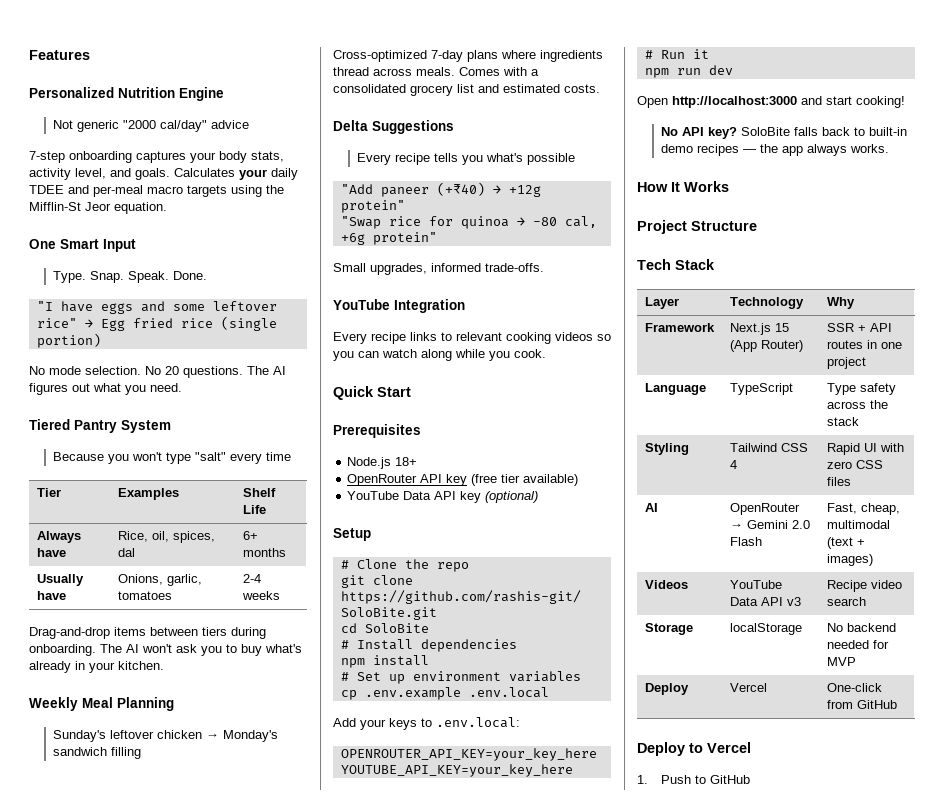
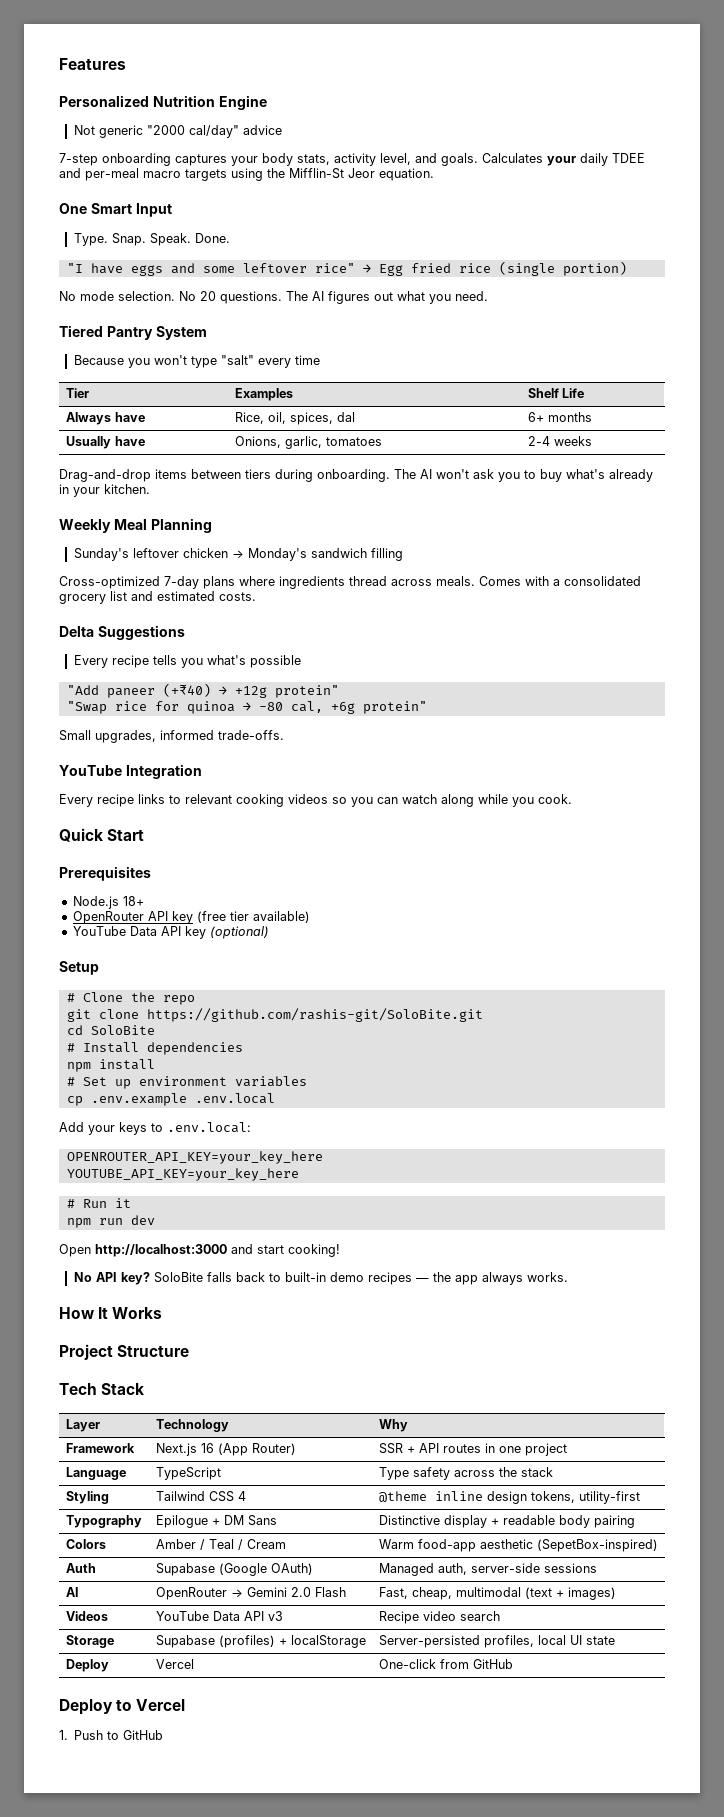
[774,323,789,332] 15 -> [200,1443,214,1453] 16
[826,443,904,455] [826,460,883,469] [826,477,851,486] Rapid UI with zero CSS files -> [378,1491,640,1504] [65,1515,142,1528] [155,1515,277,1528] [378,1515,635,1528] [65,1539,106,1549] [155,1539,286,1550] [378,1539,658,1552] [65,1563,96,1573] [155,1563,313,1576] [378,1563,597,1576] @theme inline design tokens, utility-first // Typography | Epilogue + DM Sans | Distinctive display + readable body pairing // Colors | Amber / Teal / Cream | Warm food-app aesthetic (SepetBox-inspired) // Auth | Supabase (Google OAuth) | Managed auth, server-side sessions
[729,623,802,635] [826,623,896,632] [826,640,889,649] [826,657,856,666] localStorage | No backend needed for MVP -> [155,1635,366,1648] [378,1635,615,1648] Supabase (profiles) + localStorage | Server-persisted profiles, local UI state

